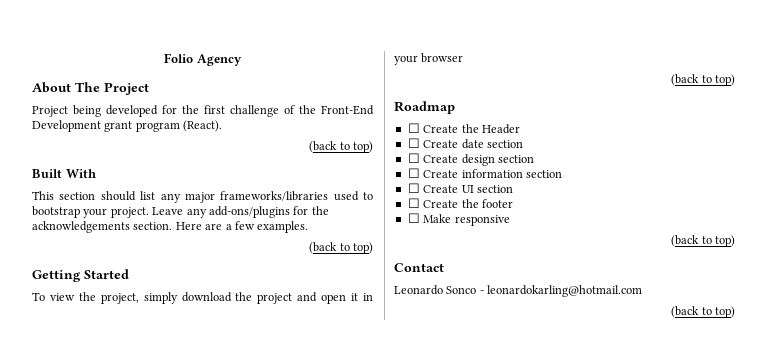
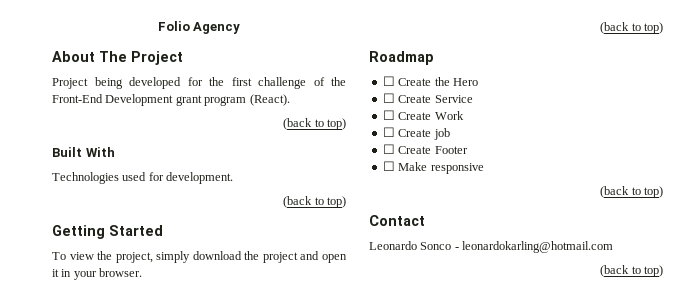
[32,191,373,203] [32,206,329,218] [32,221,309,233] This section should list any major frameworks/libraries used to bootstrap your project. Leave any add-ons/plugins for the acknowledgements section. Here are a few examples. -> [52,172,234,184] Technologies used for development.
[421,53,464,63] browser -> [99,268,143,277] browser.
[481,124,520,134] [407,138,523,149] [407,153,534,166] [407,168,562,178] [407,183,513,193] [407,198,513,208] Header // ☐ Create date section // ☐ Create design section // ☐ Create information section // ☐ Create UI section // ☐ Create the footer -> [452,78,478,86] [382,93,473,103] [382,110,464,120] [382,127,450,140] [382,144,468,154] Hero // ☐ Create Service // ☐ Create Work // ☐ Create job // ☐ Create Footer

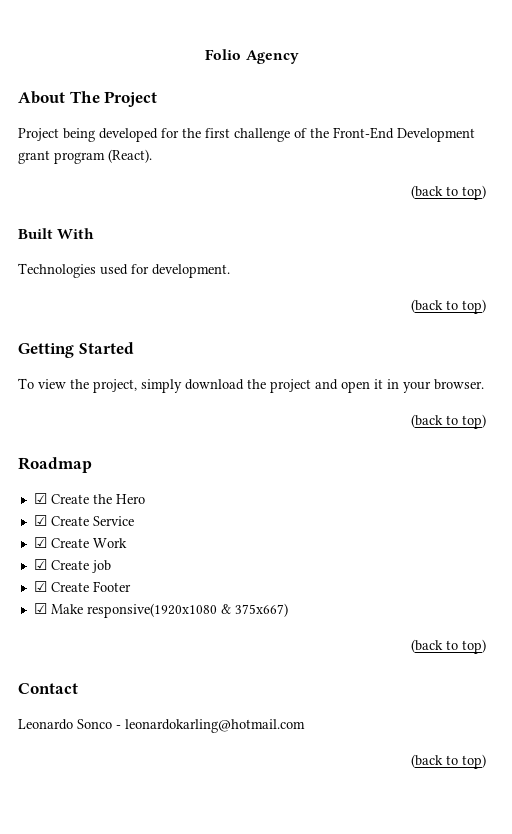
[382,76,395,86] ☐ -> [33,493,47,504] ☑
[382,93,395,103] ☐ -> [33,515,47,526] ☑
[382,110,395,120] ☐ -> [33,537,47,548] ☑
[382,127,395,137] ☐ -> [33,559,47,570] ☑
[382,144,395,154] ☐ -> [33,581,47,592] ☑
[382,161,484,174] ☐ Make responsive -> [33,603,288,618] ☑ Make responsive(1920x1080 & 375x667)

